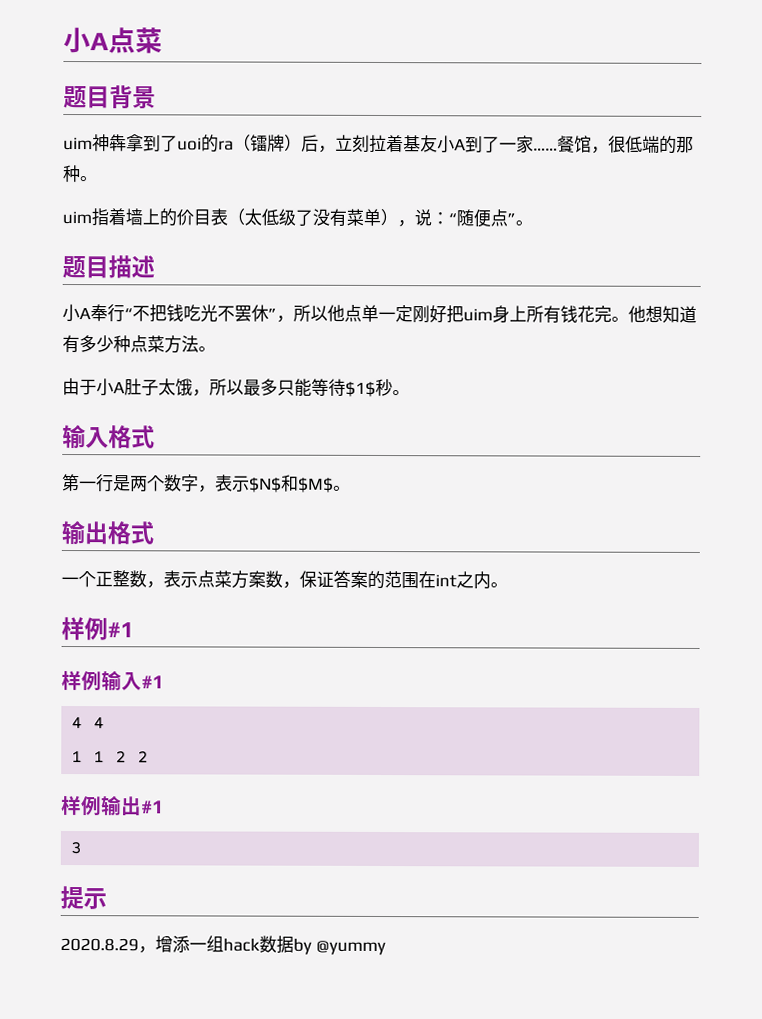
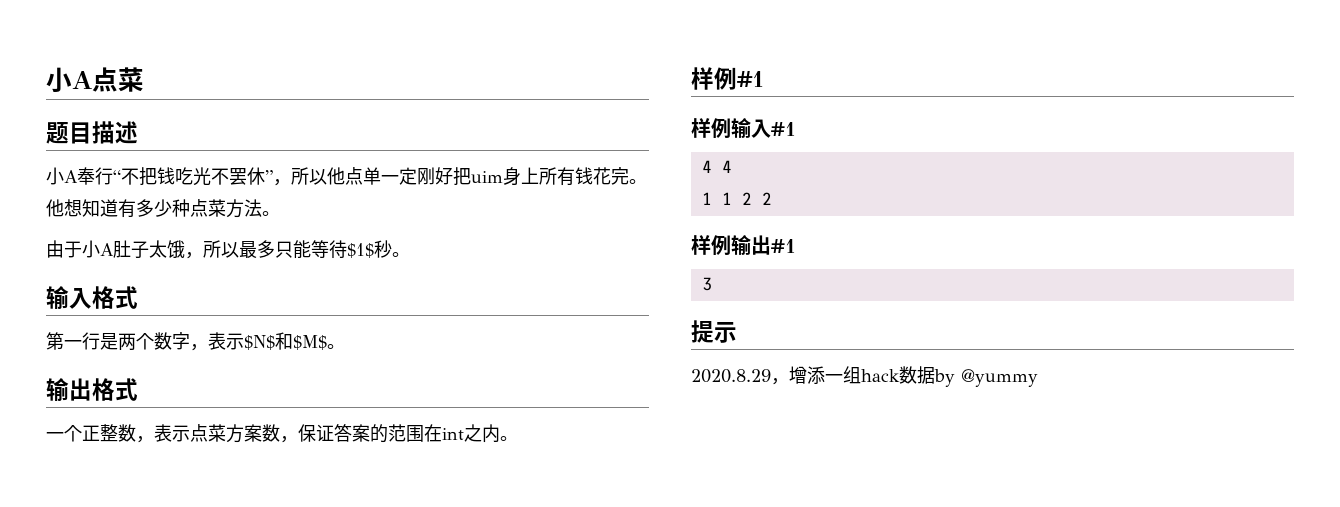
[63,85,156,110] [63,134,694,154] [63,164,98,183] [62,208,533,228] // 题目背景 // uim神犇拿到了uoi的ra（镭牌）后，立刻拉着基友小A到了一家……餐馆，很低端的那种。 // uim指着墙上的价目表（太低级了没有菜单），说：“随便点”。 -> (144, 79) none

